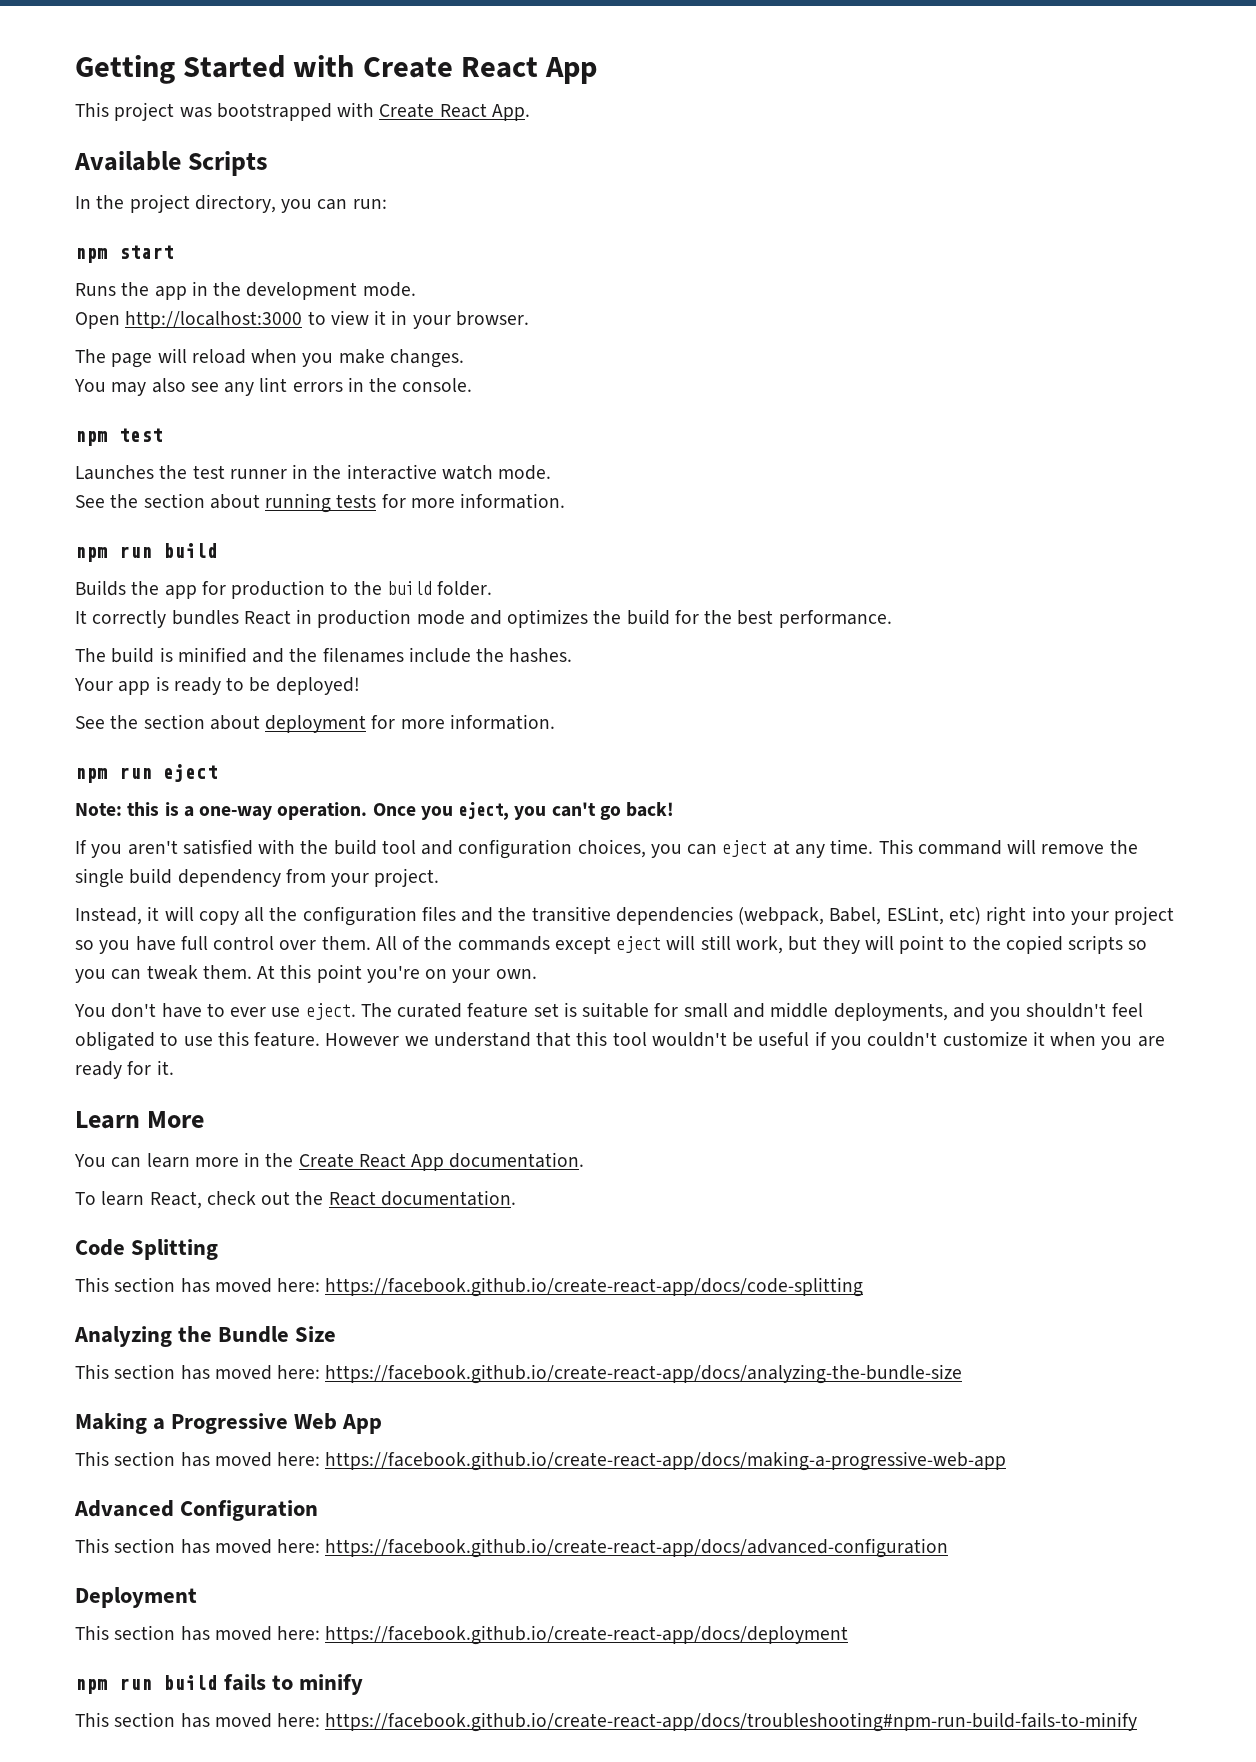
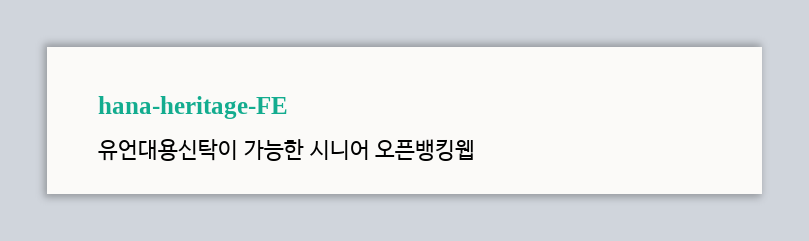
[75,55,598,84] [75,102,530,121] [74,151,269,176] [75,194,387,213] [75,245,174,263] [75,281,416,300] [75,310,529,329] [75,348,464,368] [74,377,473,396] [75,428,163,446] [75,464,552,480] [75,493,566,513] [75,543,218,562] [75,580,493,599] [75,609,892,628] [75,647,573,663] [74,676,360,695] [75,714,555,733] [75,764,218,783] [75,802,675,820] [75,839,1138,859] [75,868,440,888] [75,906,1175,926] [75,935,1148,954] [75,964,537,983] [74,1002,1143,1021] [75,1031,1165,1051] [75,1060,174,1079] [75,1111,205,1129] [74,1152,585,1171] [75,1190,516,1209] [75,1239,219,1260] [75,1277,864,1297] [74,1326,337,1347] [75,1364,963,1384] [75,1413,383,1434] [75,1451,1007,1471] [74,1500,319,1521] [75,1538,949,1558] [75,1587,197,1608] [75,1625,849,1645] [75,1674,364,1695] [75,1712,1138,1732] Getting Started with Create React App // This project was bootstrapped with Create React App. // Available Scripts // In the project directory, you can run: // npm start // Runs the app in the development mode. // Open http://localhost:3000 to view it in your browser. // The page will reload when you make changes. // You may also see any lint errors in the console. // npm test // Launches the test runner in the interactive watch mode. // See the section about running tests for more information. // npm run build // Builds the app for production to the build folder. // It correctly bundles React in production mode and optimizes the build for the best performance. // The build is minified and the filenames include the hashes. // Your app is ready to be deployed! // See the section about deployment for more information. // npm run eject // Note: this is a one-way operation. Once you eject, you can't go back! // If you aren't satisfied with the build tool and configuration choices, you can eject at any time. This command will remove the single build dependency from your project. // Instead, it will copy all the configuration files and the transitive dependencies (webpack, Babel, ESLint, etc) right into your project so you have full control over them. All of the commands except eject will still work, but they will point to the copied scripts so you can tweak them. At this point you're on your own. // You don't have to ever use eject. The curated feature set is suitable for small and middle deployments, and you shouldn't feel obligated to use this feature. However we understand that this tool wouldn't be useful if you couldn't customize it when you are ready for it. // Learn More // You can learn more in the Create React App documentation. // To learn React, check out the React documentation. // Code Splitting // This section has moved here: https://facebook.github.io/create-react-app/docs/code-splitting // Analyzing the Bundle Size // This section has moved here: https://facebook.github.io/create-react-app/docs/analyzing-the-bundle-size // Making a Progressive Web App // This section has moved here: https://facebook.github.io/create-react-app/docs/making-a-progressive-web-app // Advanced Configuration // This section has moved here: https://facebook.github.io/create-react-app/docs/advanced-configuration // Deployment // This section has moved here: https://facebook.github.io/create-react-app/docs/deployment // npm run build fails to minify // This section has moved here: https://facebook.github.io/create-react-app/docs/troubleshooting#npm-run-build-fails-to-minify -> [98,96,288,119] [98,139,476,161] hana-heritage-FE // 유언대용신탁이 가능한 시니어 오픈뱅킹웹

